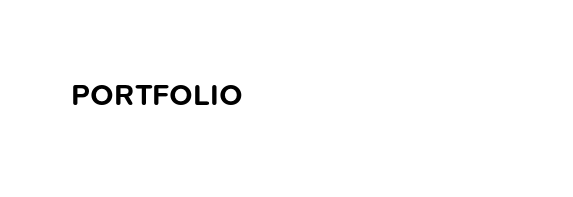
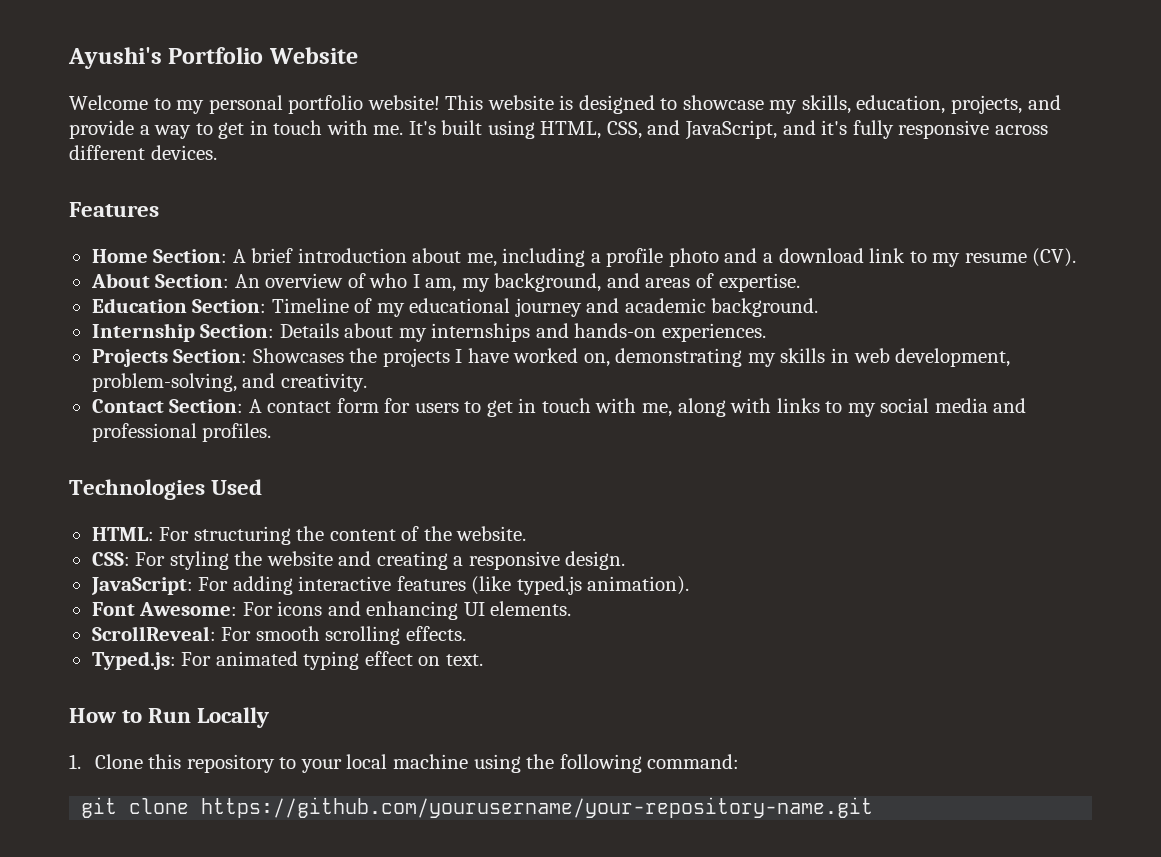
[71,85,243,105] PORTFOLIO -> [68,47,358,69] [69,95,1061,114] [69,120,1048,140] [69,145,217,160] [69,202,159,217] [91,248,1077,267] [90,273,800,292] [91,298,819,317] [91,323,766,342] [91,348,1011,367] [91,373,367,392] [91,398,1027,417] [91,423,272,442] [69,479,263,500] [91,526,527,545] [91,551,626,570] [90,576,690,595] [91,601,572,620] [91,626,466,645] [91,651,483,670] [69,707,270,728] [69,754,740,773] [81,797,874,818] Ayushi's Portfolio Website // Welcome to my personal portfolio website! This website is designed to showcase my skills, education, projects, and provide a way to get in touch with me. It's built using HTML, CSS, and JavaScript, and it's fully responsive across different devices. // Features // Home Section: A brief introduction about me, including a profile photo and a download link to my resume (CV). // About Section: An overview of who I am, my background, and areas of expertise. // Education Section: Timeline of my educational journey and academic background. // Internship Section: Details about my internships and hands-on experiences. // Projects Section: Showcases the projects I have worked on, demonstrating my skills in web development, problem-solving, and creativity. // Contact Section: A contact form for users to get in touch with me, along with links to my social media and professional profiles. // Technologies Used // HTML: For structuring the content of the website. // CSS: For styling the website and creating a responsive design. // JavaScript: For adding interactive features (like typed.js animation). // Font Awesome: For icons and enhancing UI elements. // ScrollReveal: For smooth scrolling effects. // Typed.js: For animated typing effect on text. // How to Run Locally // 1. Clone this repository to your local machine using the following command: // git clone https://github.com/yourusername/your-repository-name.git

